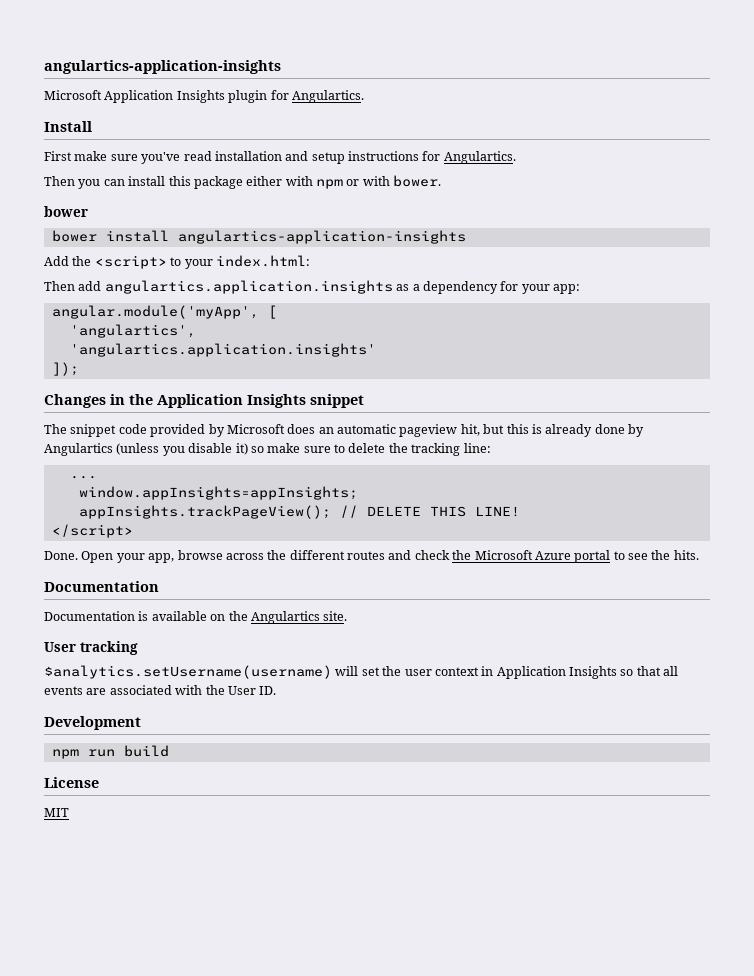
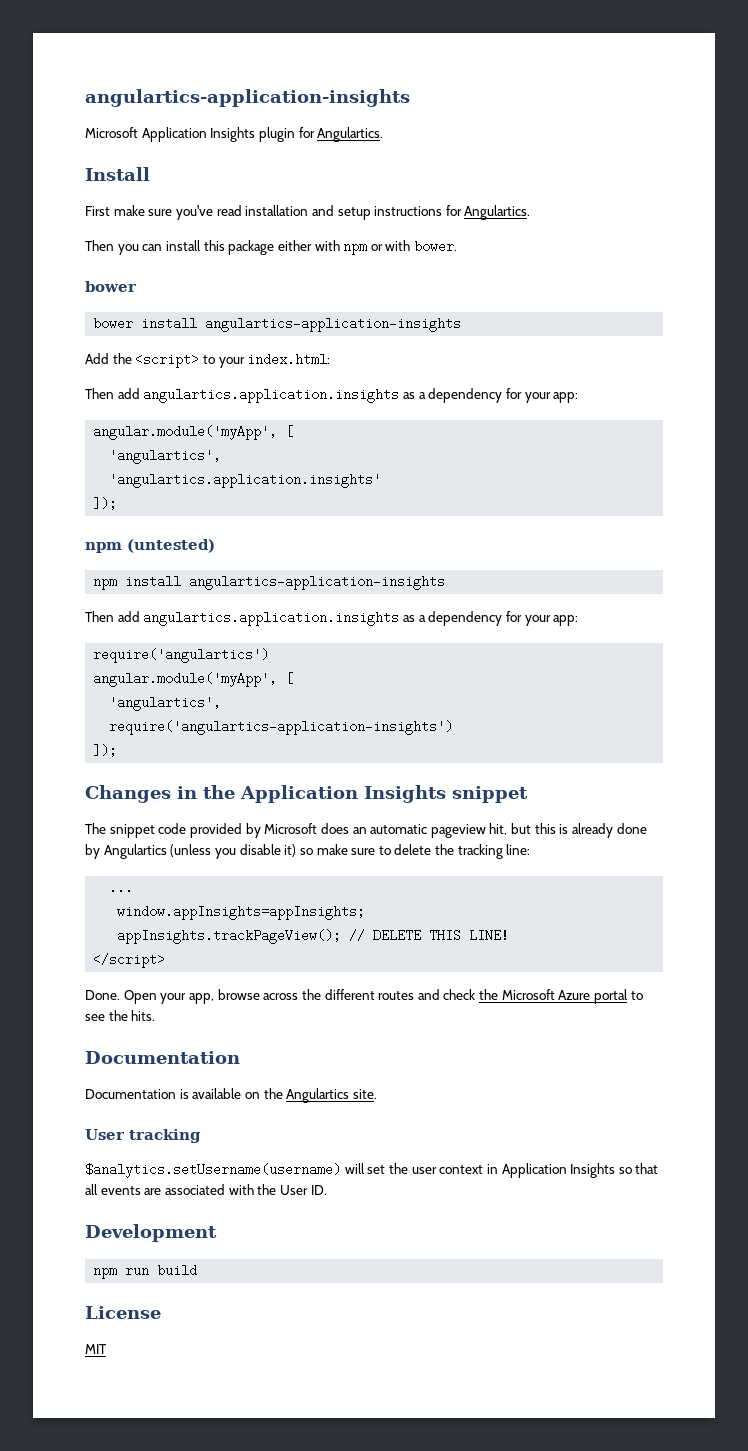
(79, 369) none -> [85,539,215,553] [93,575,446,590] [85,611,579,626] [93,648,270,663] [93,672,294,687] [109,696,222,711] [109,720,454,735] [93,744,118,757] // npm (untested) // npm install angulartics-application-insights // Then add angulartics.application.insights as a dependency for your app: // require('angulartics') // angular.module('myApp', [ // 'angulartics', // require('angulartics-application-insights') // ]);

